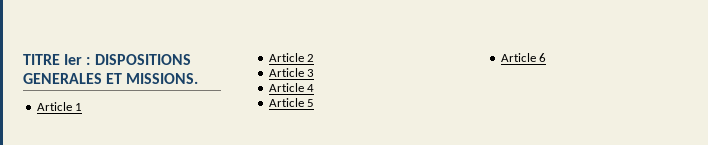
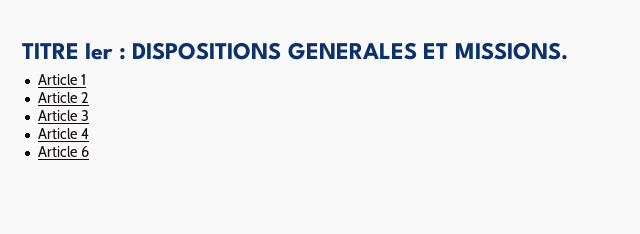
[268,98,315,107] // Article 5 -> (89, 133) none

